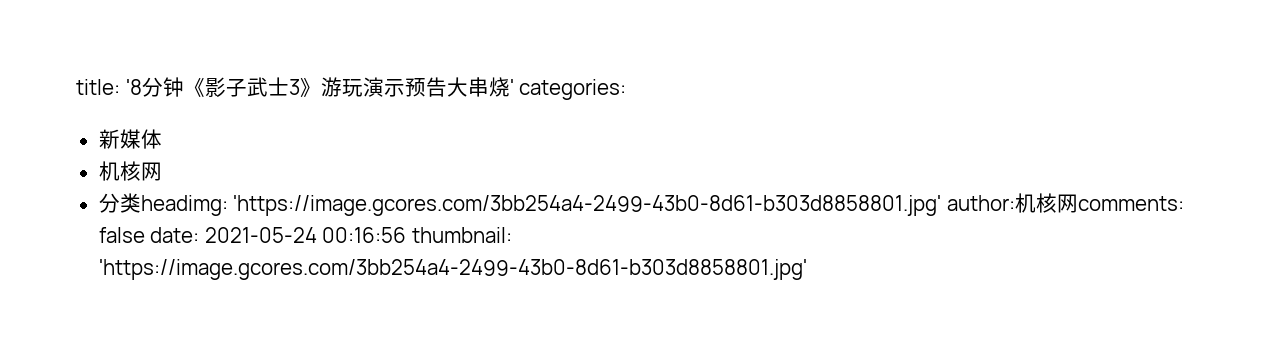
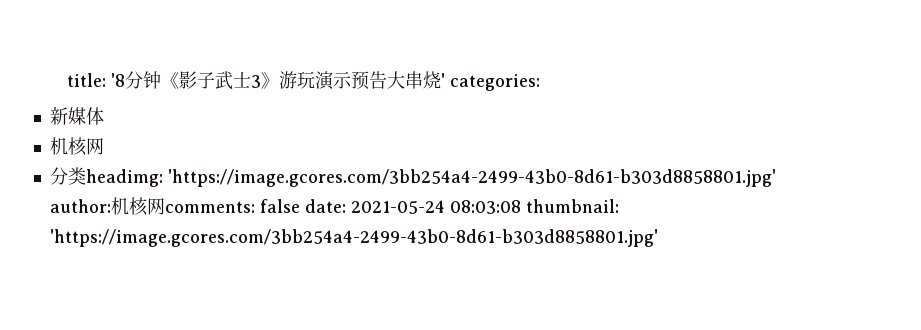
[322,227,407,243] 00:16:56 -> [449,200,521,214] 08:03:08

